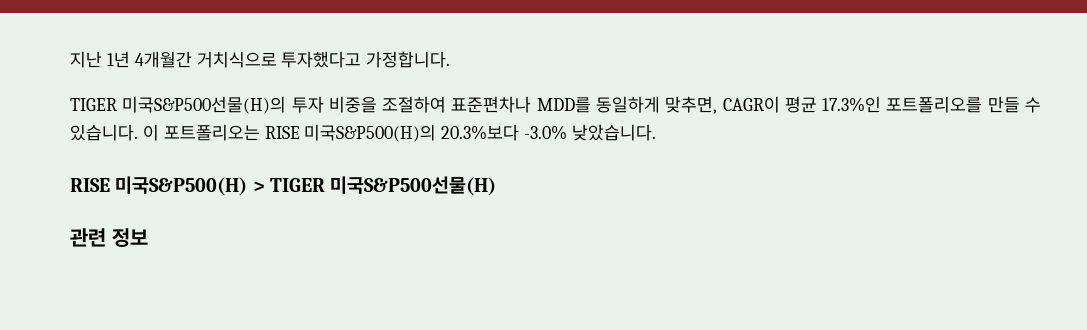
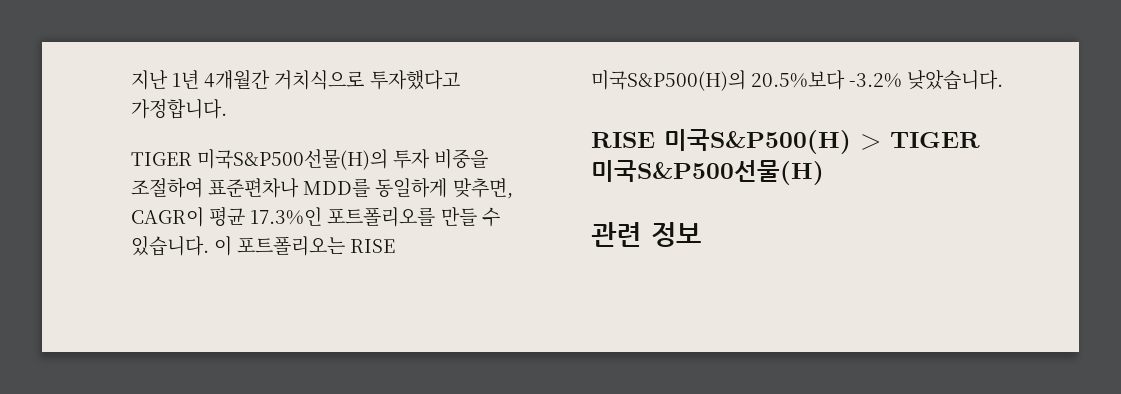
[441,124,568,141] 20.3%보다 -3.0% -> [751,70,903,90] 20.5%보다 -3.2%

